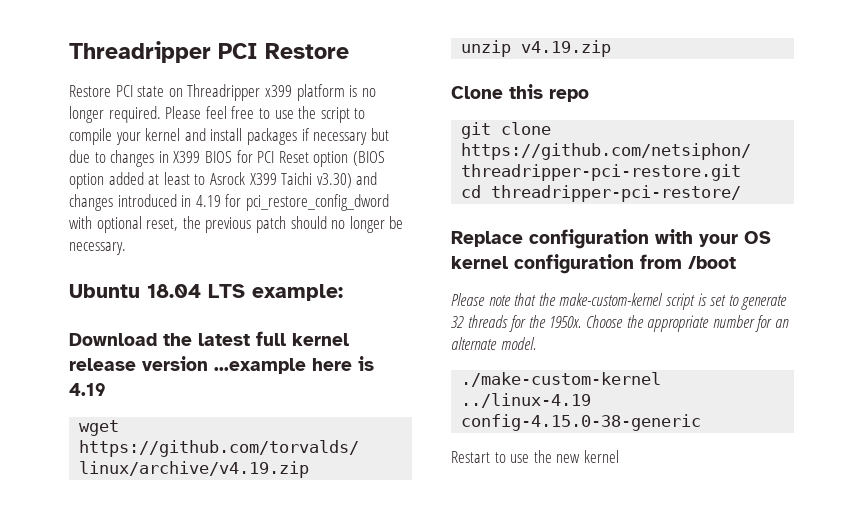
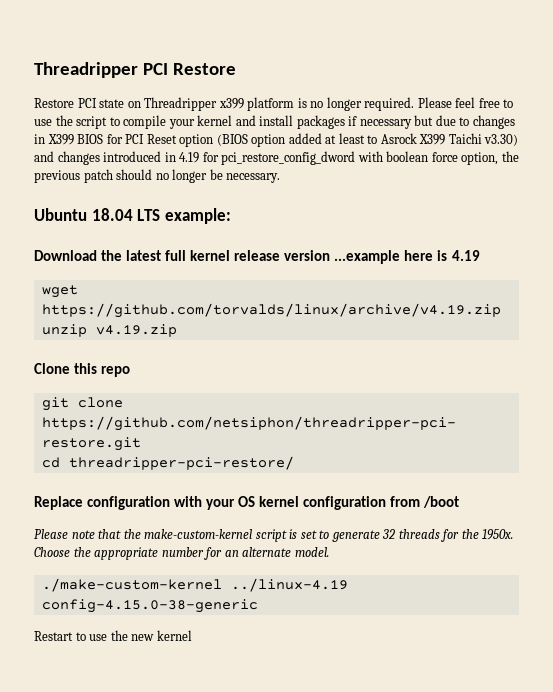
[96,216,179,233] optional reset, -> [386,151,499,165] boolean force option,

